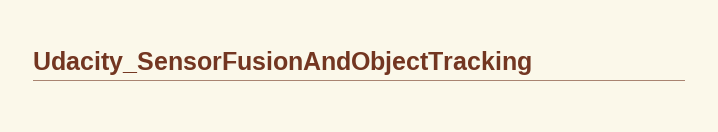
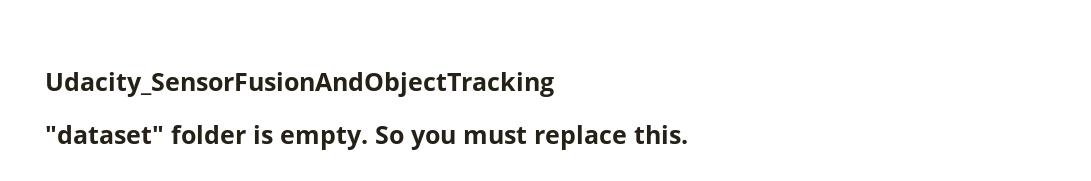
(532, 63) none -> [45,125,688,150] // "dataset" folder is empty. So you must replace this.

